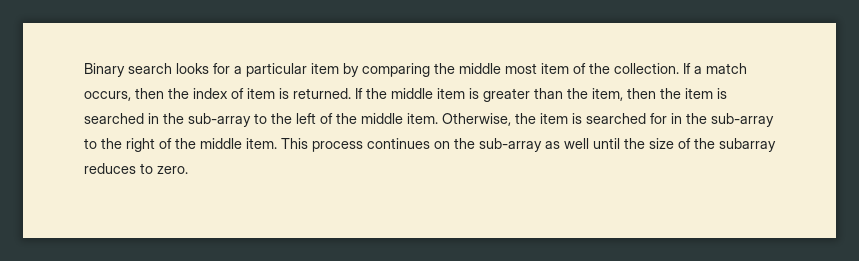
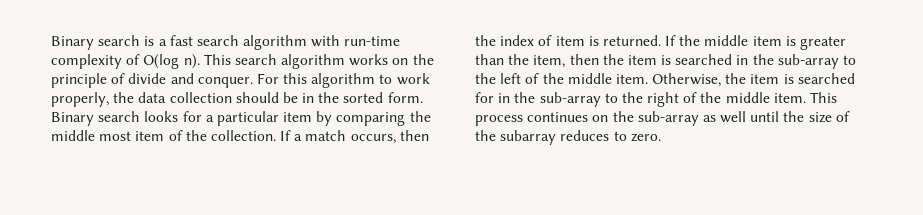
[84,63,172,77] Binary search -> [51,35,401,50] [51,54,434,69] [51,73,430,88] [51,92,423,107] [51,111,141,126] Binary search is a fast search algorithm with run-time complexity of Ο(log n). This search algorithm works on the principle of divide and conquer. For this algorithm to work properly, the data collection should be in the sorted form. Binary search

